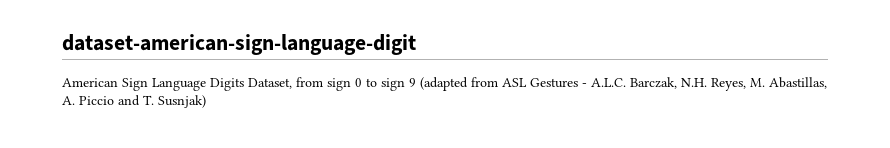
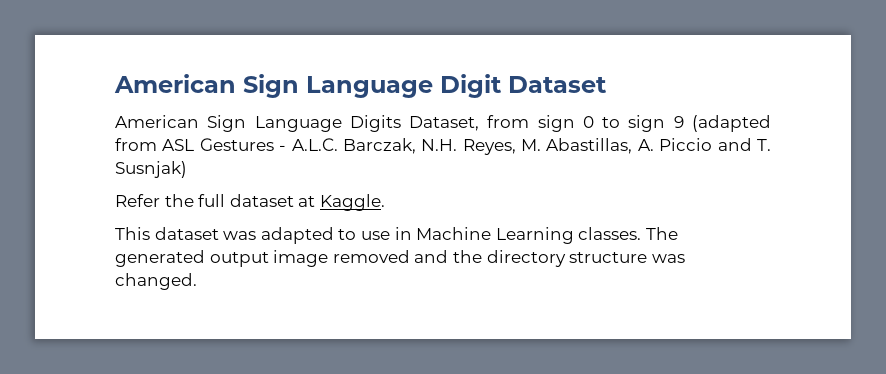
[62,34,416,55] dataset-american-sign-language-digit -> [114,74,607,98] American Sign Language Digit Dataset
(206, 101) none -> [115,194,385,211] [115,227,678,244] [115,250,685,267] [115,273,197,290] // Refer the full dataset at Kaggle. // This dataset was adapted to use in Machine Learning classes. The generated output image removed and the directory structure was changed.

